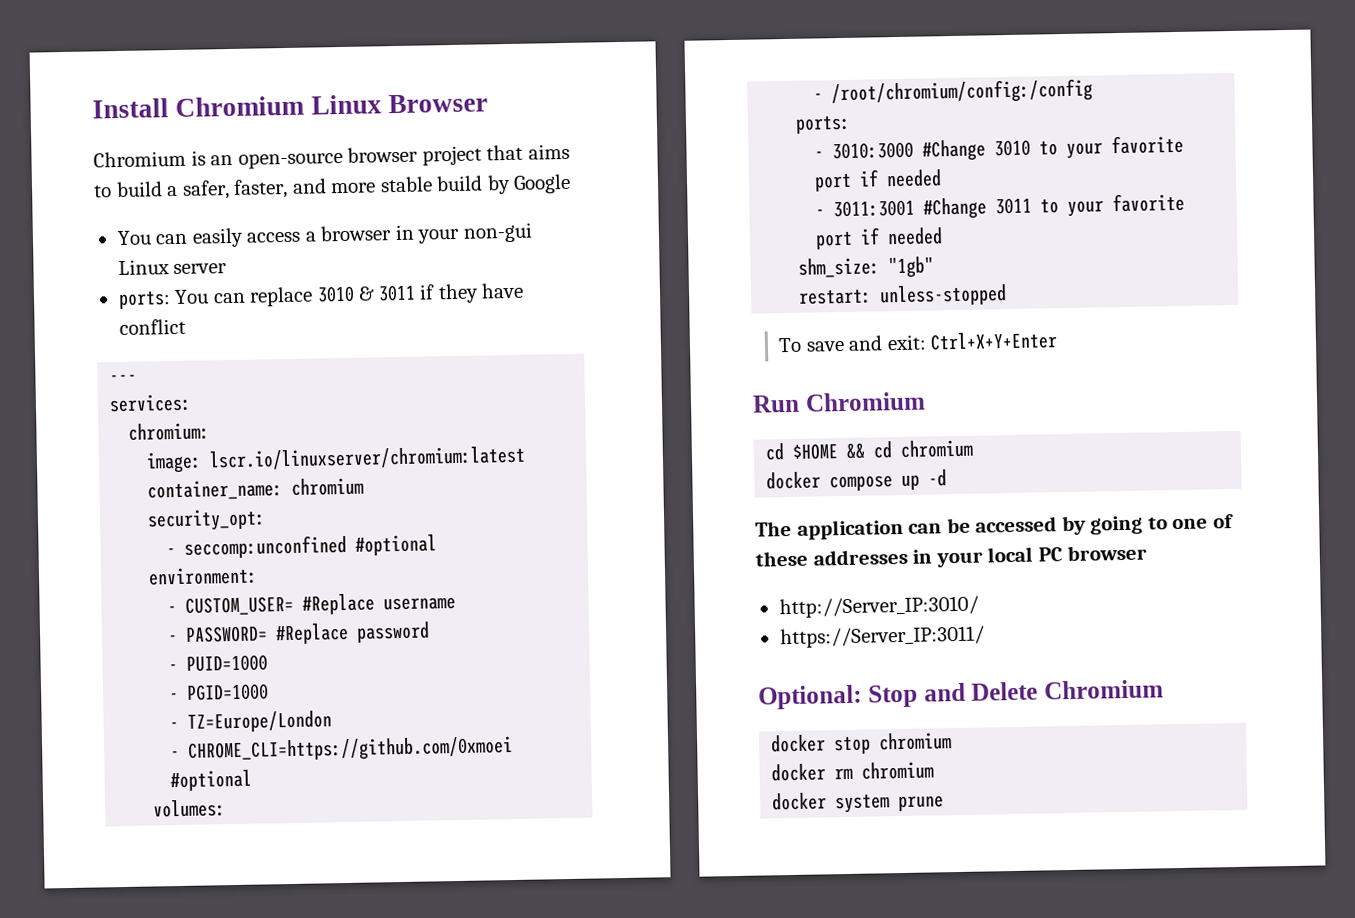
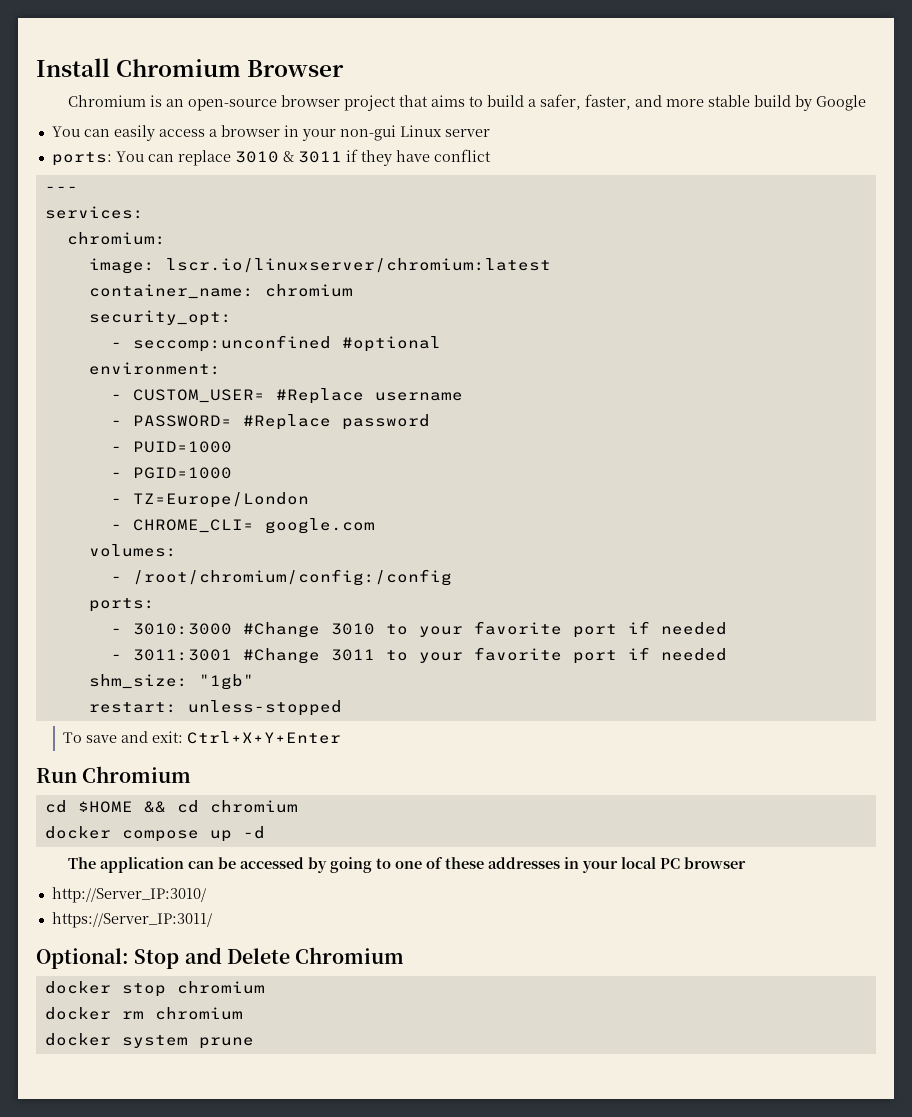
[310,94,382,115] Linux -> (242, 68) none
[188,736,514,763] [170,769,253,792] CHROME_CLI=https://github.com/0xmoei #optional -> [132,518,375,534] CHROME_CLI= google.com

